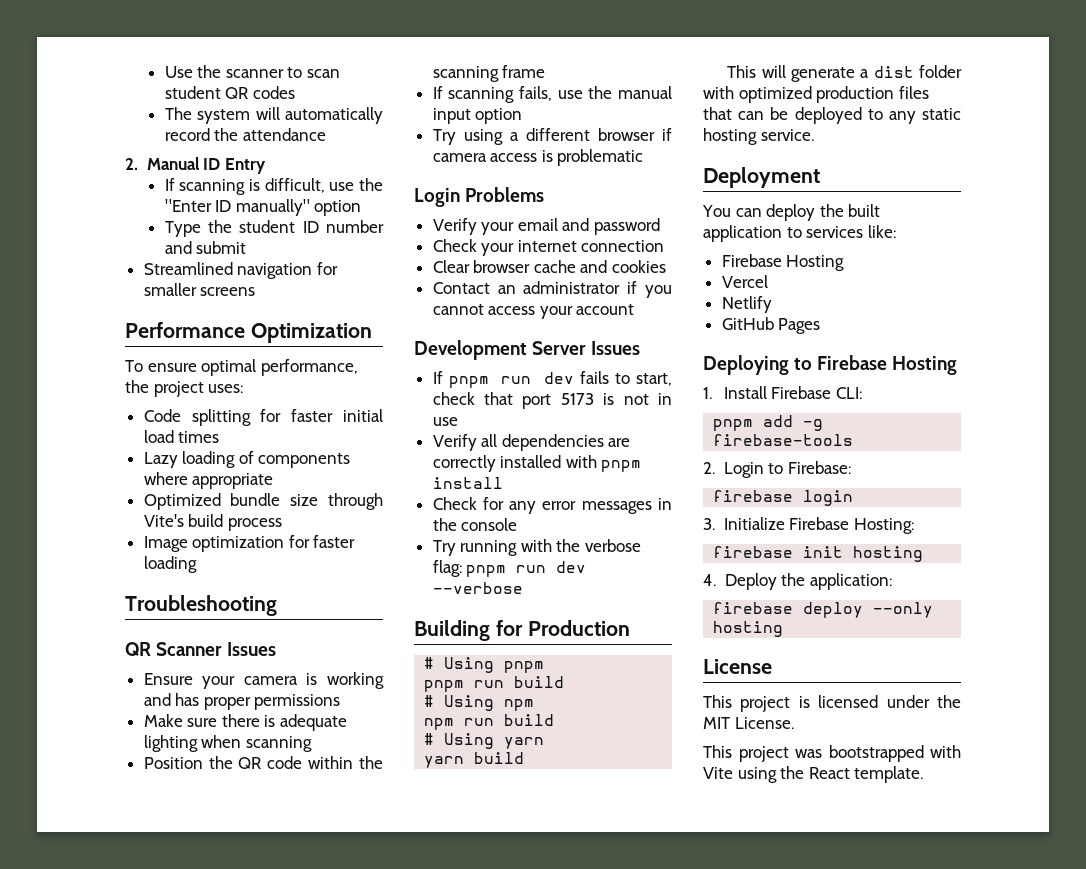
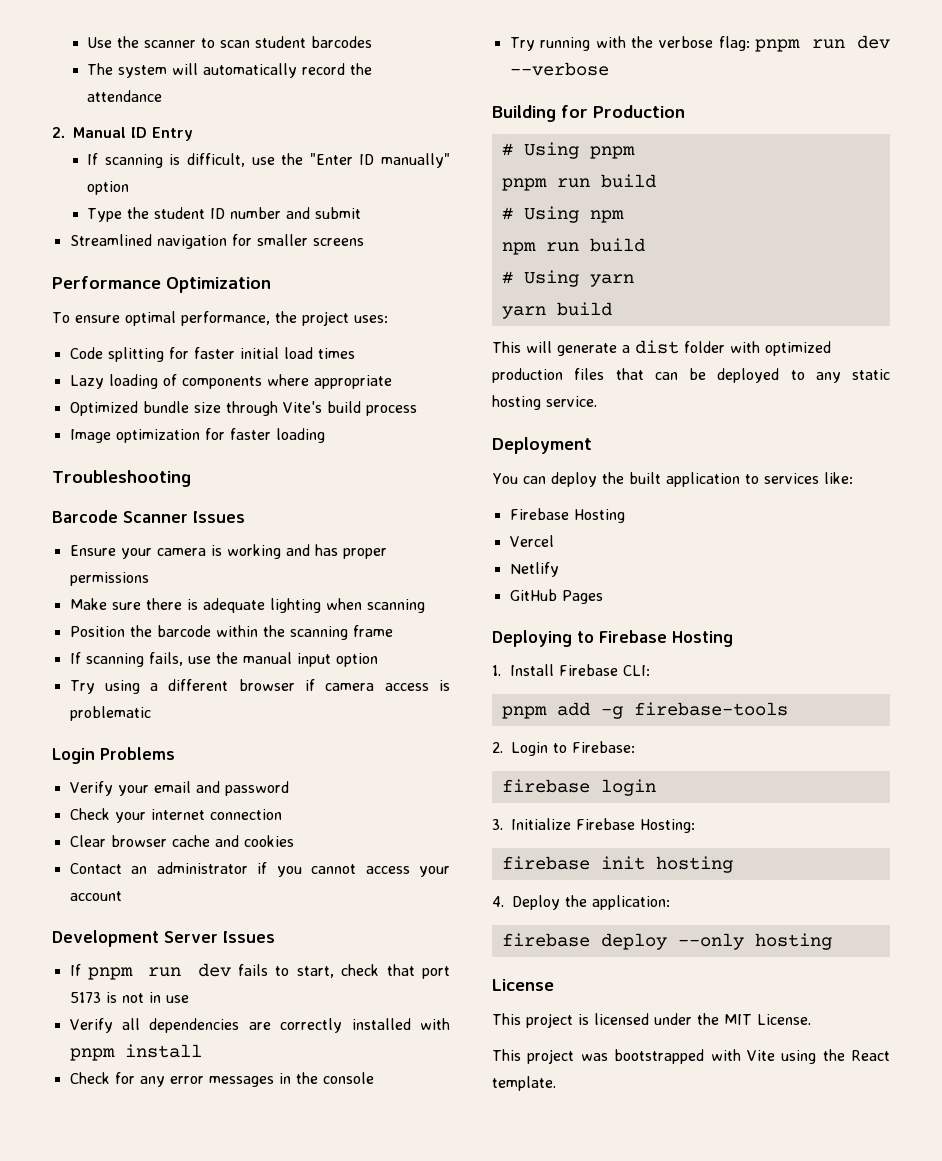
[225,86,295,99] QR codes -> [311,36,373,48] barcodes
[125,642,151,656] QR -> [52,510,118,523] Barcode
[238,756,303,769] QR code -> [156,625,211,637] barcode

